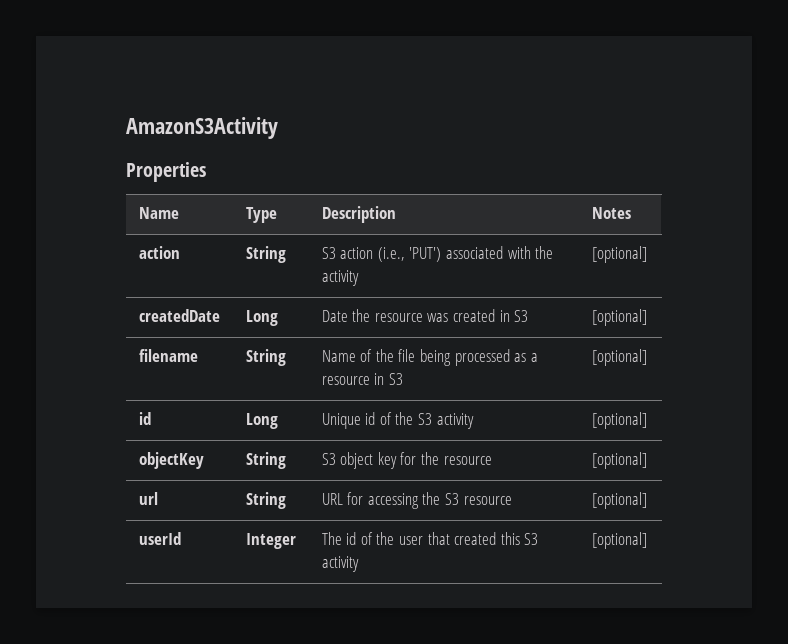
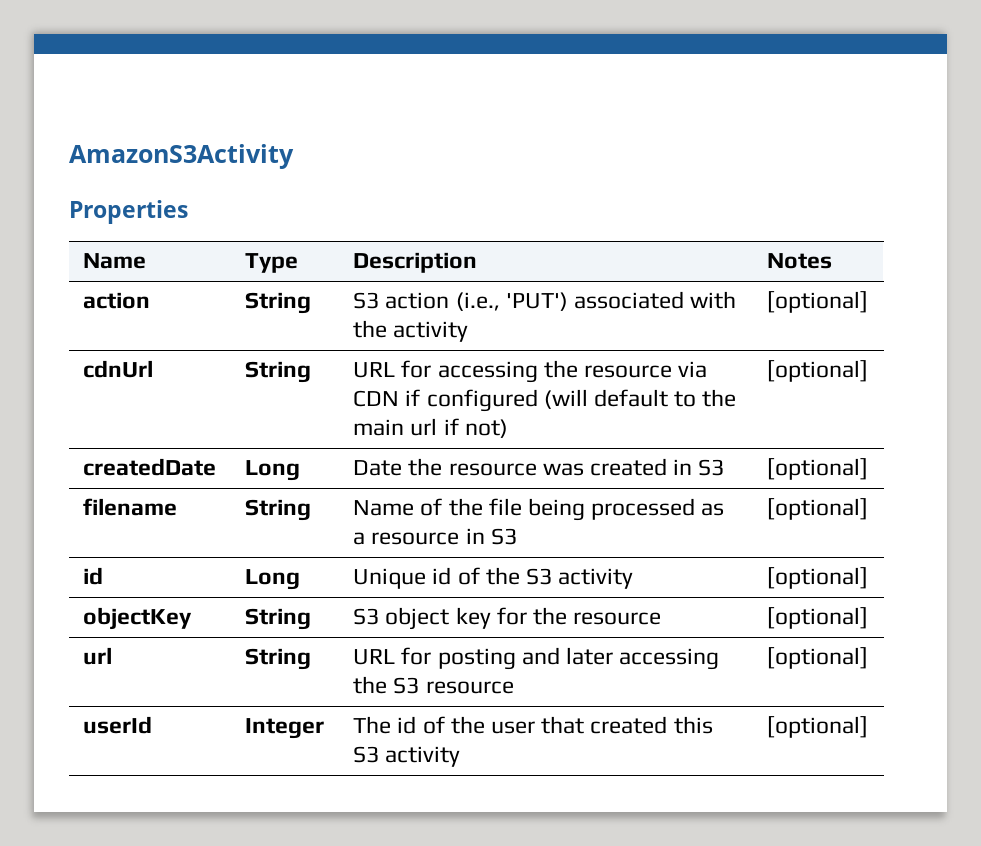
(647, 254) none -> [83,360,154,378] [245,361,312,383] [353,360,708,383] [353,389,737,412] [353,418,508,438] [767,360,869,382] // cdnUrl | String | URL for accessing the resource via CDN if configured (will default to the main url if not) | [optional]
(364, 498) none -> [437,647,614,670] posting and later

